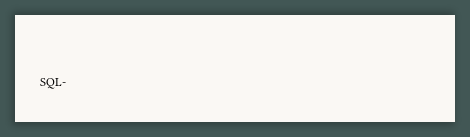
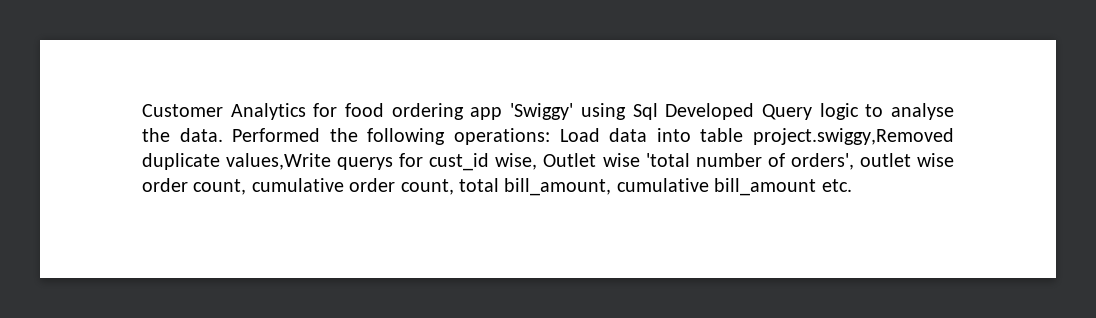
[40,78,66,89] SQL- -> [142,103,955,120] [142,128,955,145] [142,153,955,171] [142,178,852,196] Customer Analytics for food ordering app 'Swiggy' using Sql Developed Query logic to analyse the data. Performed the following operations: Load data into table project.swiggy,Removed duplicate values,Write querys for cust_id wise, Outlet wise 'total number of orders', outlet wise order count, cumulative order count, total bill_amount, cumulative bill_amount etc.

